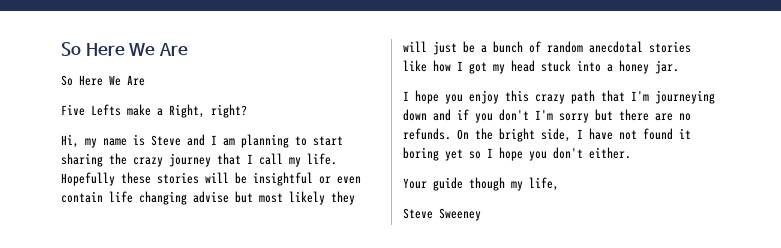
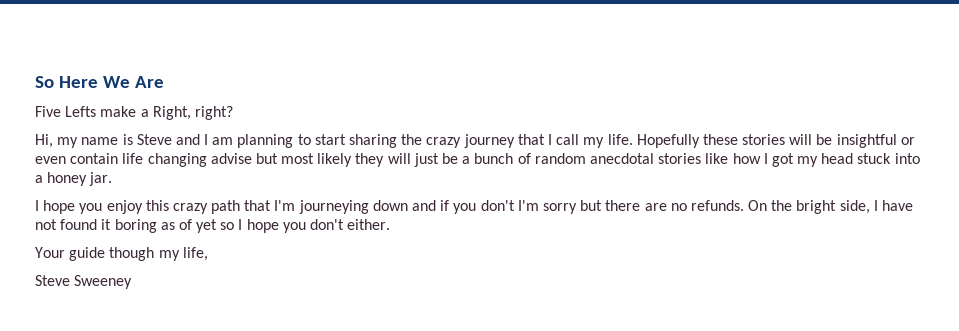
[61,42,188,56] [61,75,145,86] So Here We Are // So Here We Are -> [35,76,165,88] So Here We Are
(439, 154) none -> [160,219,192,230] as of

